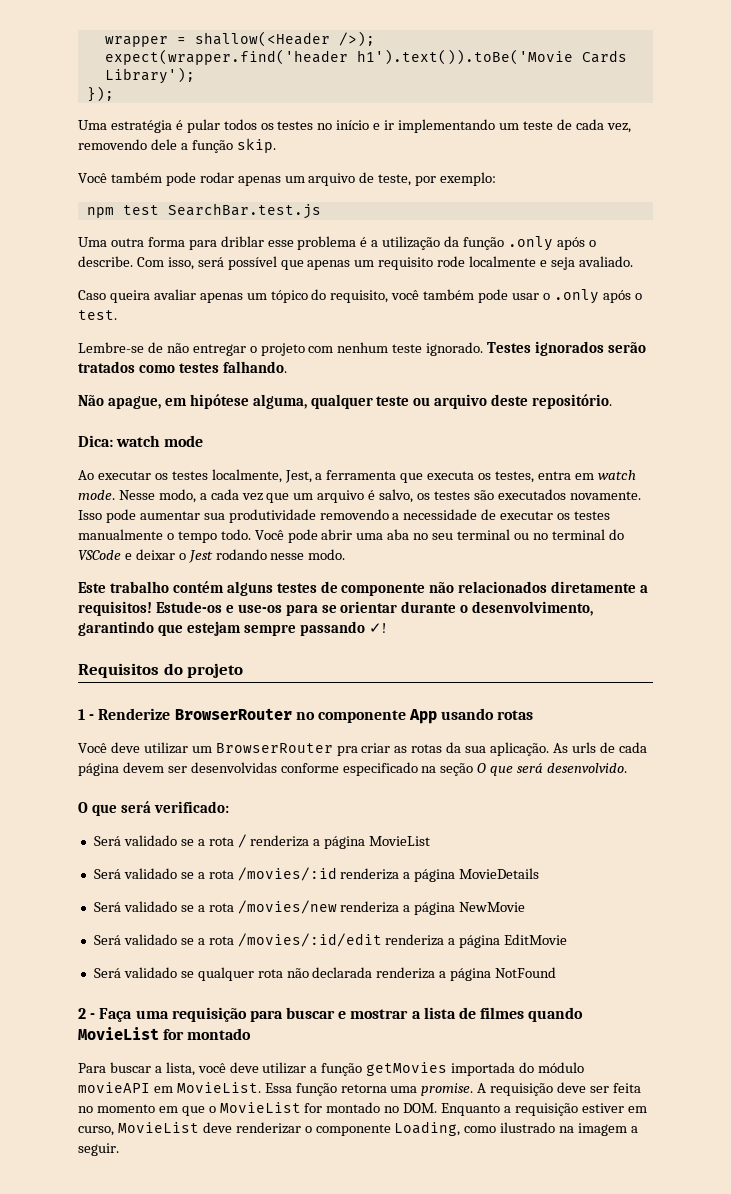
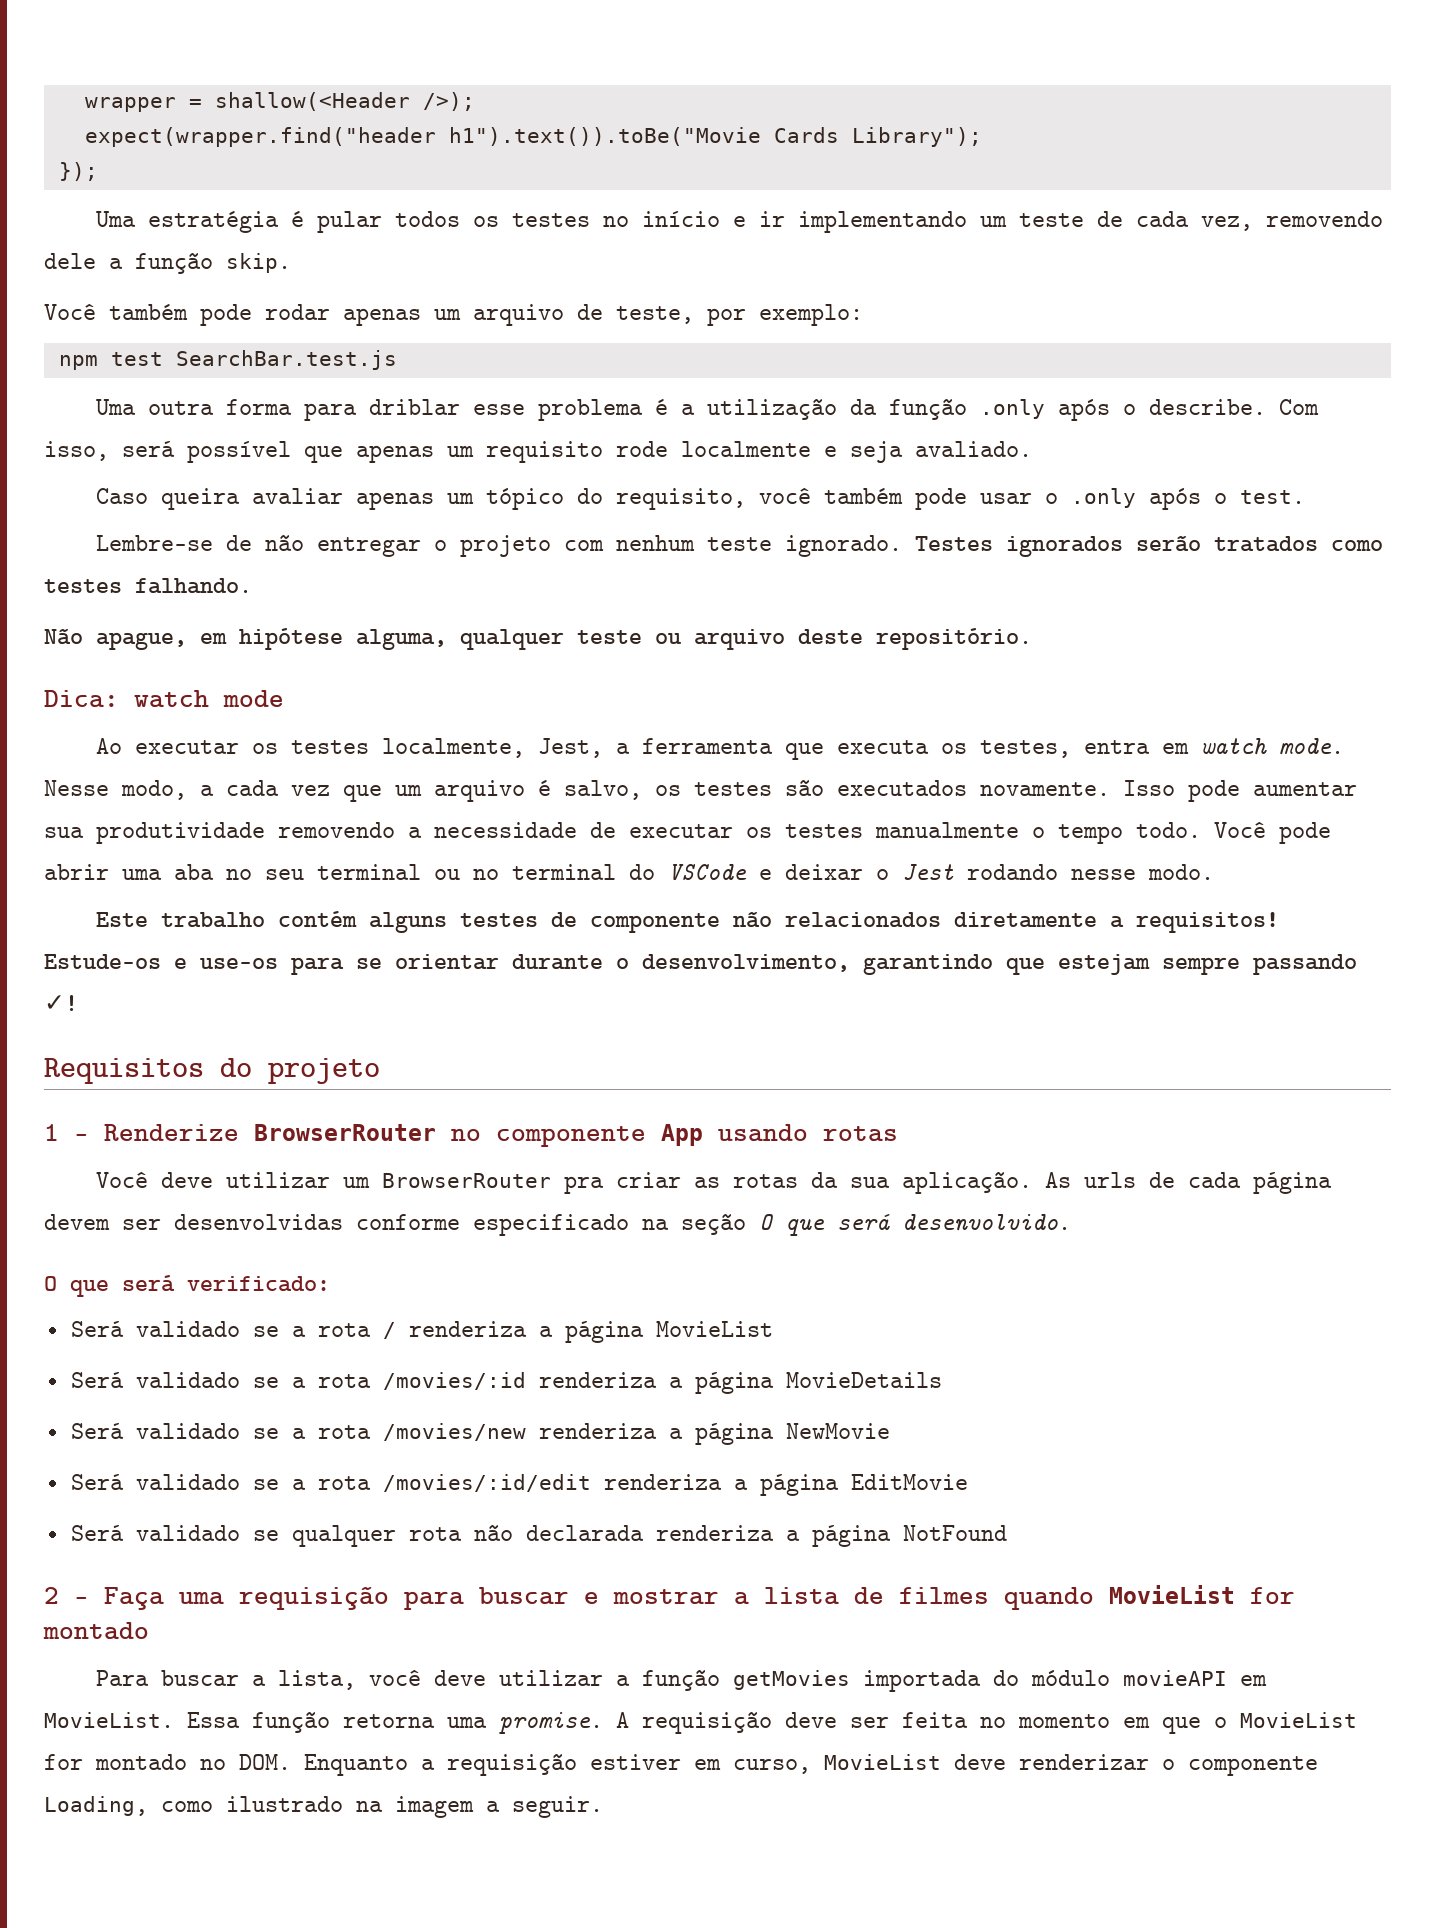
[104,49,627,65] [104,67,195,84] expect(wrapper.find('header h1').text()).toBe('Movie Cards Library'); -> [84,127,982,147] expect(wrapper.find("header h1").text()).toBe("Movie Cards Library");

